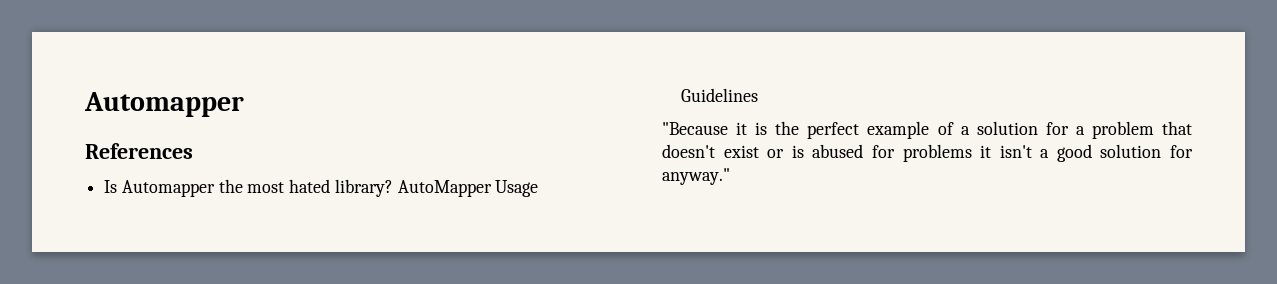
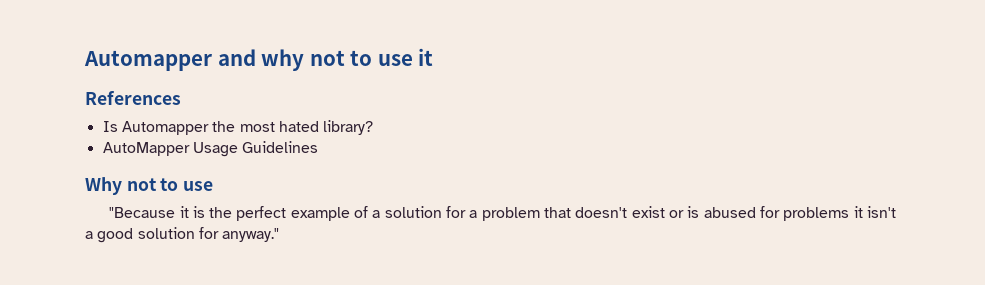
[84,92,244,117] Automapper -> [84,48,434,71] Automapper and why not to use it
(393, 188) none -> (374, 127) //
(759, 95) none -> [85,177,214,195] // Why not to use

